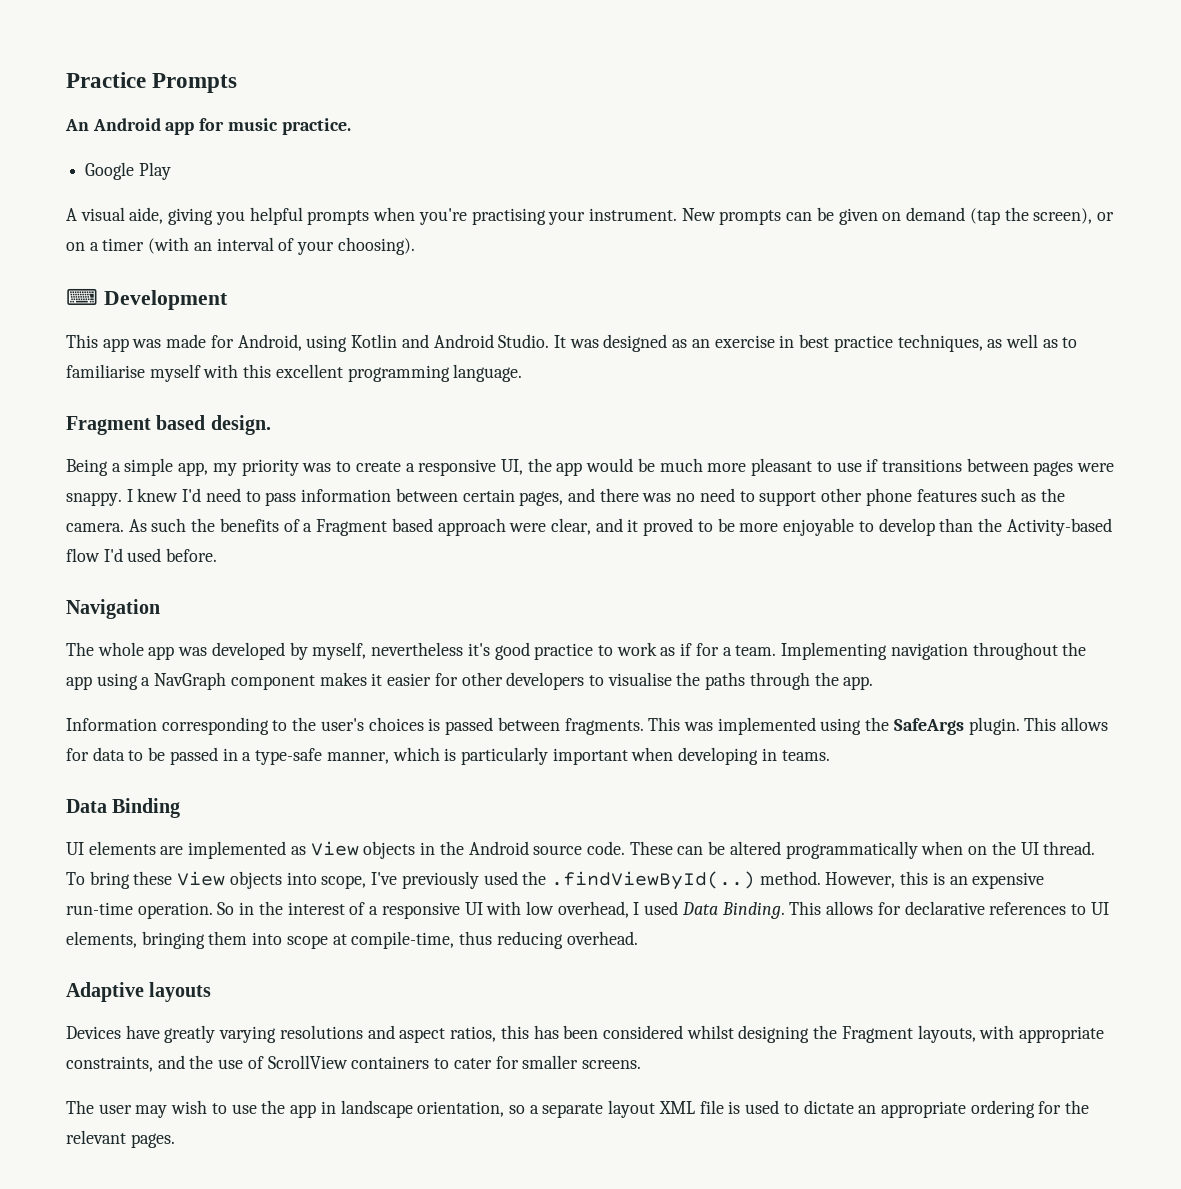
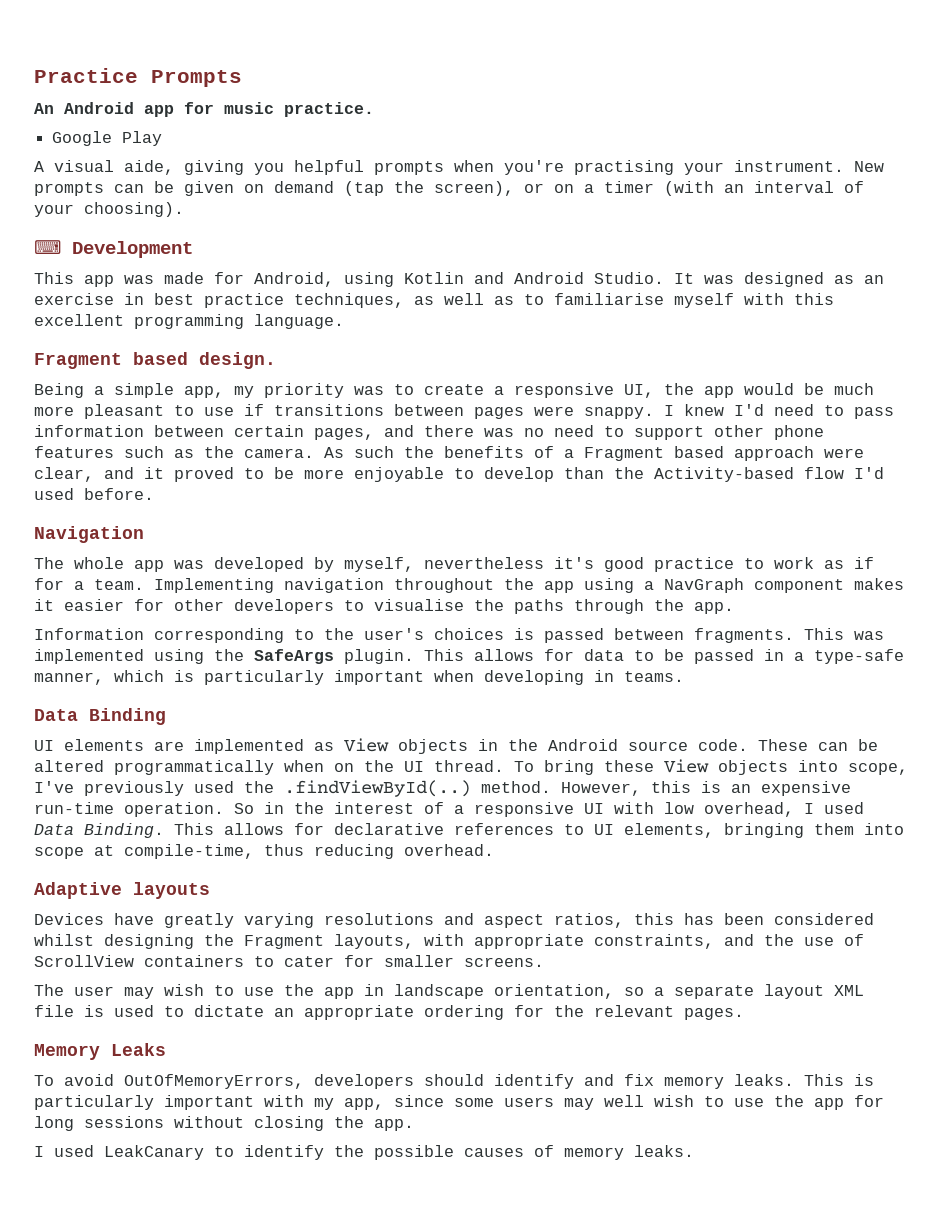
(175, 1140) none -> [34,1043,166,1060] [34,1074,874,1089] [34,1095,884,1110] [34,1116,414,1131] [34,1145,694,1160] // Memory Leaks // To avoid OutOfMemoryErrors, developers should identify and fix memory leaks. This is particularly important with my app, since some users may well wish to use the app for long sessions without closing the app. // I used LeakCanary to identify the possible causes of memory leaks.

